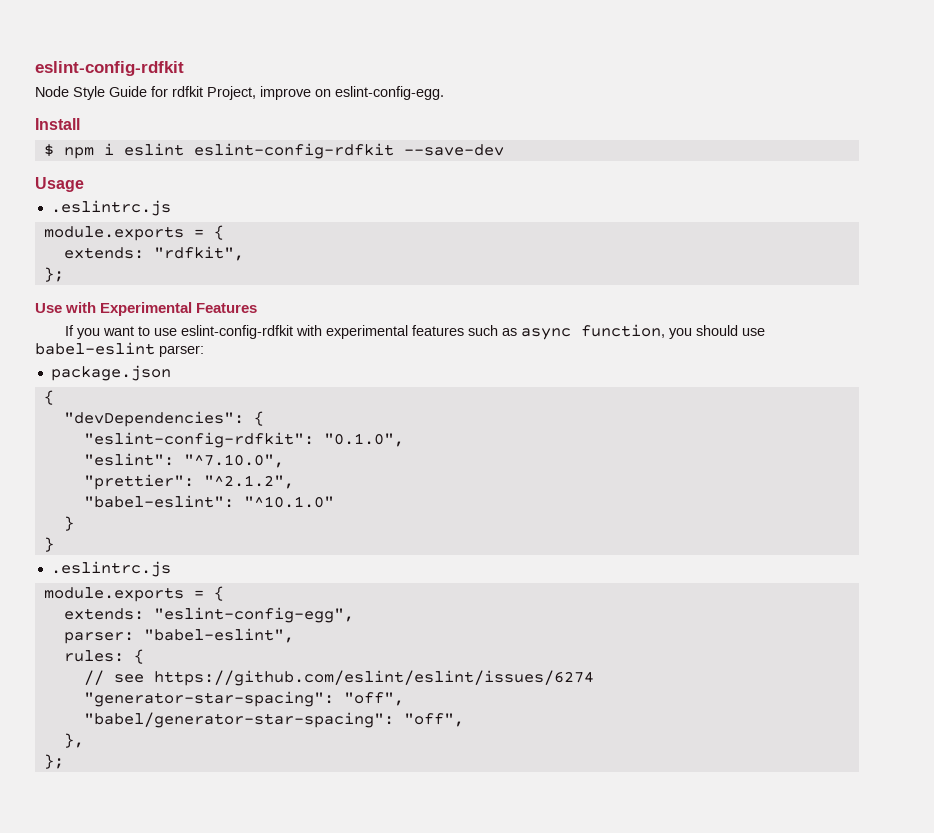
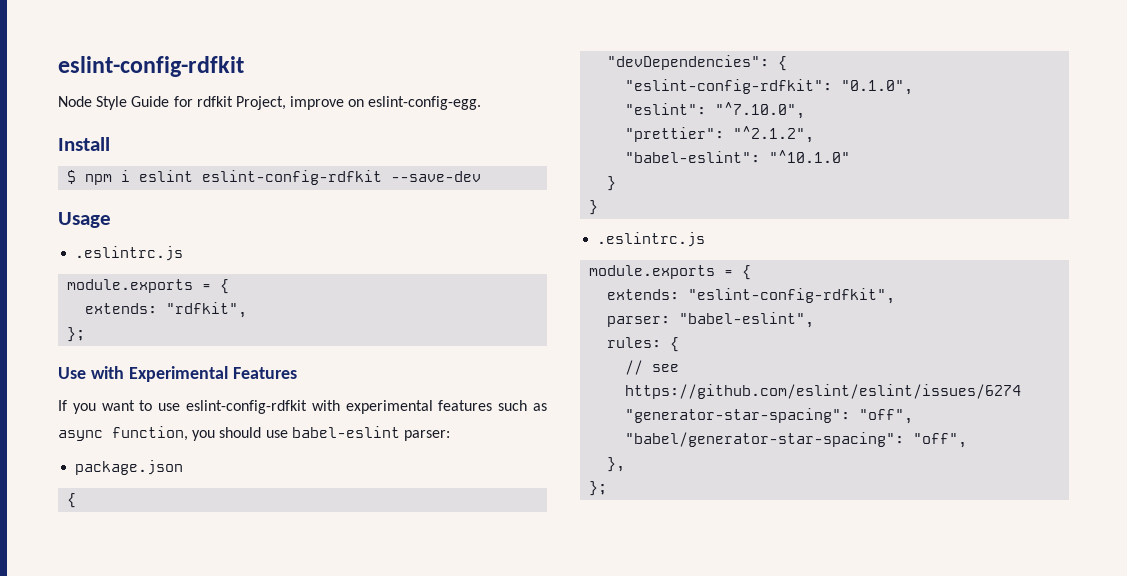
[153,607,354,623] "eslint-config-egg", -> [688,288,896,304] "eslint-config-rdfkit",

